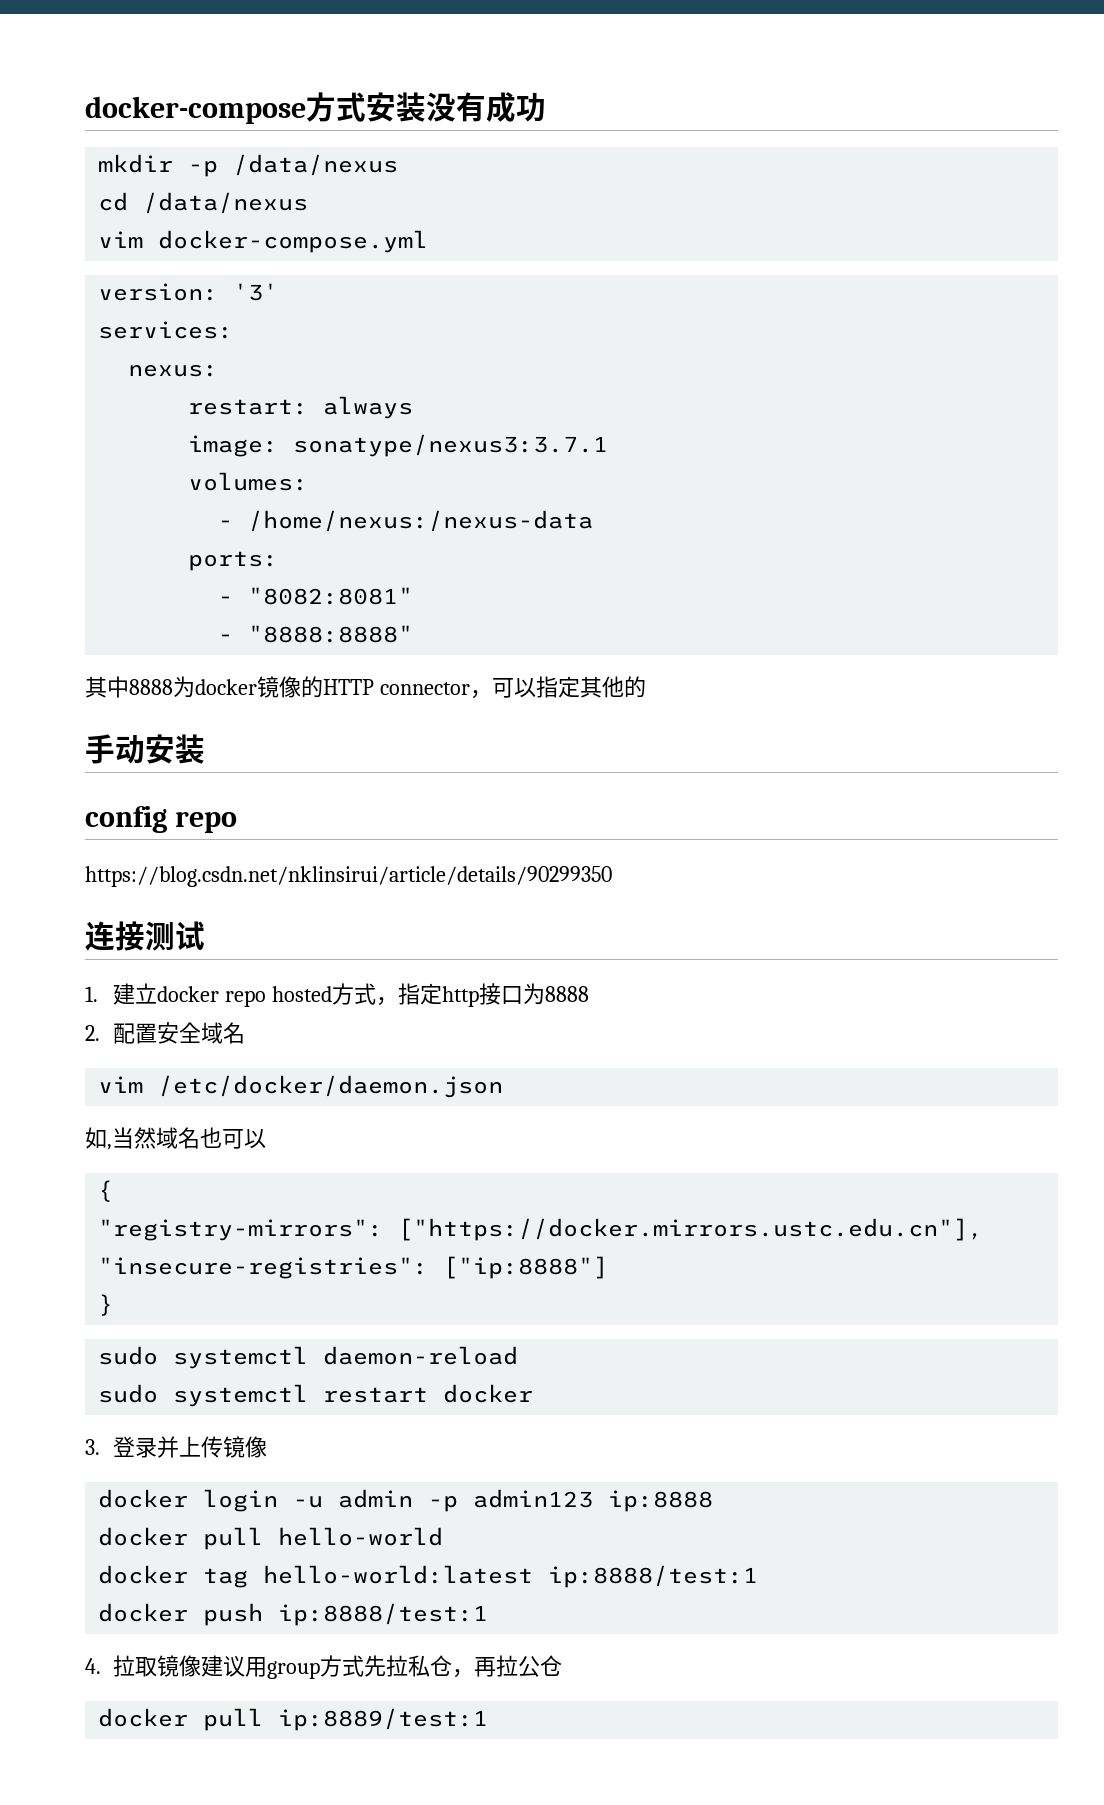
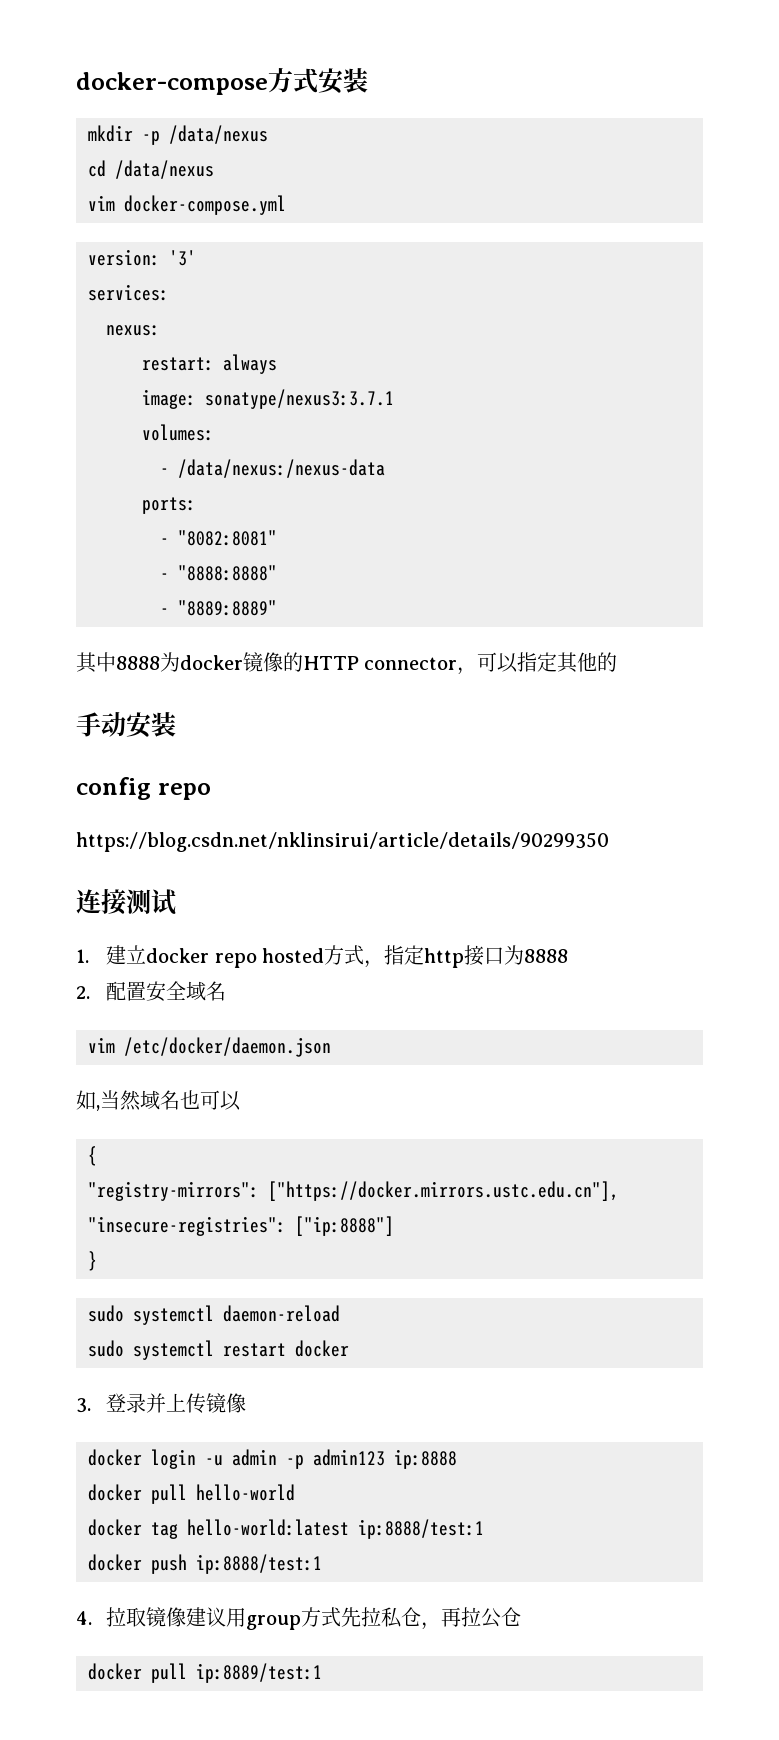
[426,92,546,122] 没有成功 -> (368, 80) none
[248,510,594,532] /home/nexus:/nexus-data -> [178,459,385,478] /data/nexus:/nexus-data
(414, 634) none -> [160,600,277,616] // - "8889:8889"

